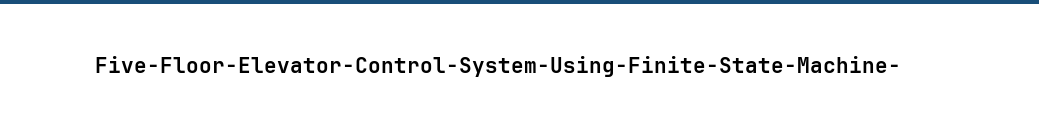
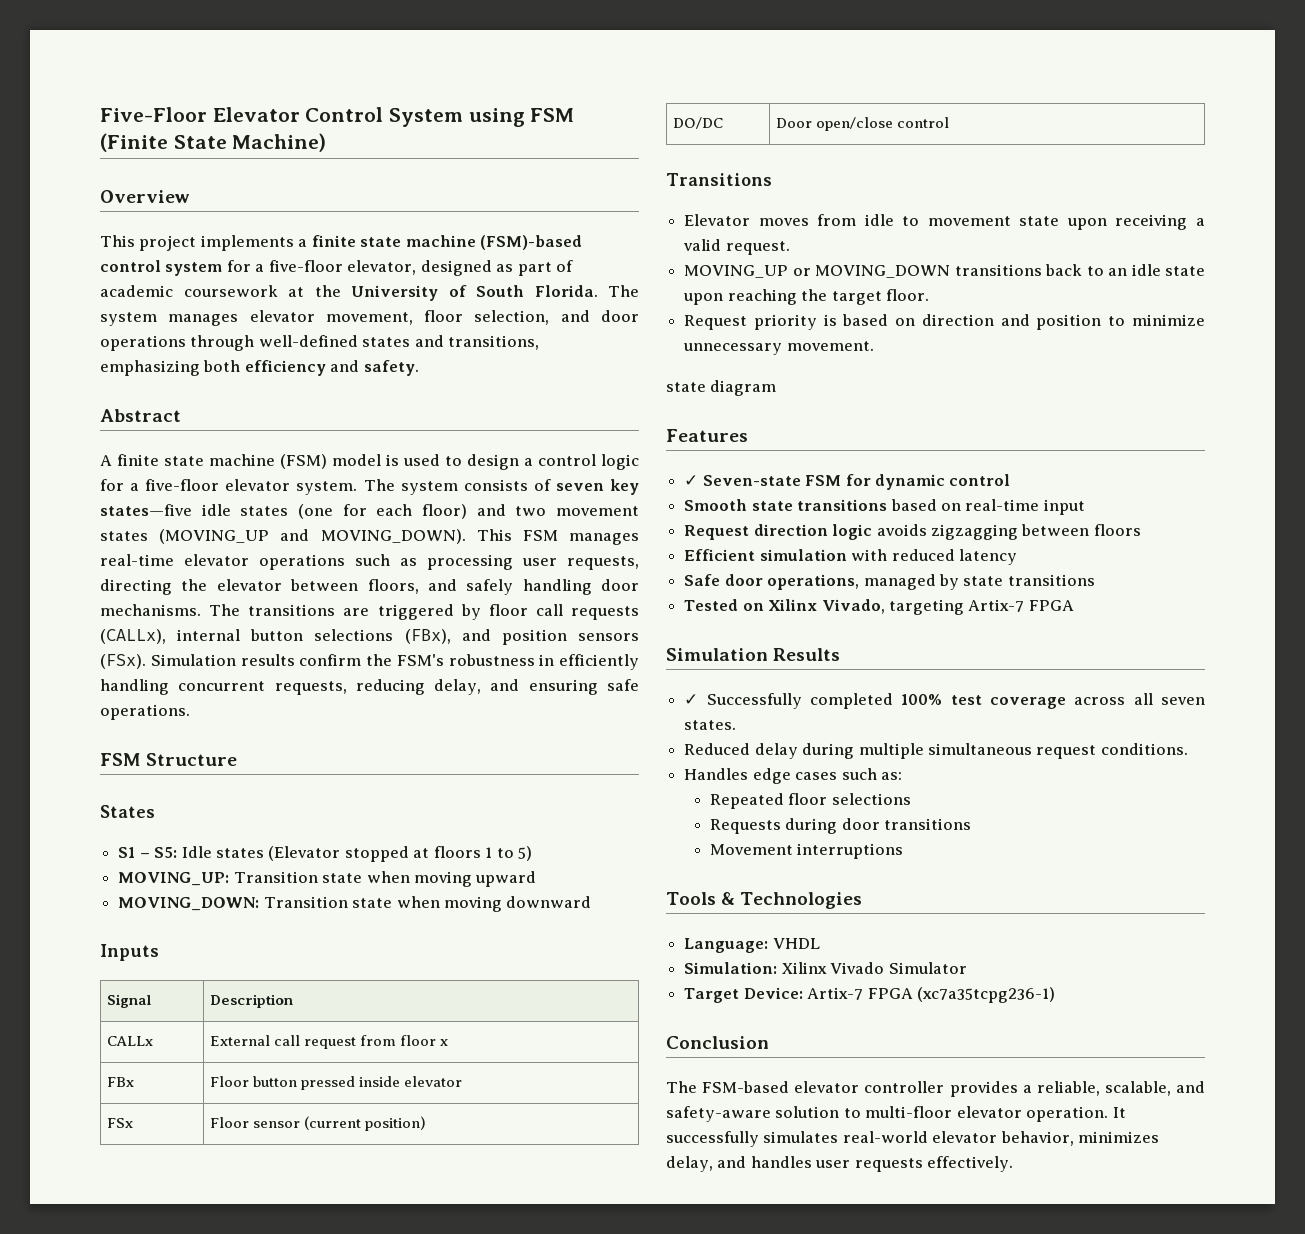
[95,56,901,77] Five-Floor-Elevator-Control-System-Using-Finite-State-Machine- -> [100,107,575,127] [100,133,327,152] [100,190,190,203] [100,235,583,251] [100,260,574,276] [100,285,639,301] [100,310,639,326] [100,335,540,351] [100,360,419,376] [100,409,181,422] [100,454,639,470] [100,479,640,495] [100,504,639,519] [100,529,639,545] [100,554,639,570] [100,579,639,595] [100,604,639,620] [100,629,640,645] [100,654,639,670] [100,679,639,695] [100,704,190,720] [100,753,238,766] [100,805,155,818] [118,846,533,862] [118,871,537,887] [118,896,592,912] [100,944,159,961] [106,994,151,1008] [209,994,293,1008] [106,1036,153,1046] [209,1035,449,1049] [106,1077,134,1087] [209,1076,463,1090] [106,1118,133,1128] [209,1116,426,1131] [672,117,723,129] [775,117,949,131] [666,173,772,186] [684,214,1205,230] [683,239,790,255] [684,264,1205,278] [683,289,929,305] [684,314,1205,330] [683,341,874,355] [666,380,777,396] [666,429,748,442] [684,474,1011,490] [684,499,1085,515] [684,524,1141,540] [684,549,1017,565] [684,574,1095,590] [684,599,1074,615] [666,648,841,661] [684,693,1205,709] [684,720,737,730] [684,743,1188,759] [684,768,902,784] [709,793,911,809] [709,818,972,834] [709,843,904,859] [666,892,863,909] [684,938,820,953] [684,962,967,974] [684,987,1055,1003] [666,1036,769,1049] [666,1081,1205,1097] [666,1106,1126,1122] [666,1131,1160,1147] [666,1156,1014,1172] Five-Floor Elevator Control System using FSM (Finite State Machine) // Overview // This project implements a finite state machine (FSM)-based control system for a five-floor elevator, designed as part of academic coursework at the University of South Florida. The system manages elevator movement, floor selection, and door operations through well-defined states and transitions, emphasizing both efficiency and safety. // Abstract // A finite state machine (FSM) model is used to design a control logic for a five-floor elevator system. The system consists of seven key states—five idle states (one for each floor) and two movement states (MOVING_UP and MOVING_DOWN). This FSM manages real-time elevator operations such as processing user requests, directing the elevator between floors, and safely handling door mechanisms. The transitions are triggered by floor call requests (CALLx), internal button selections (FBx), and position sensors (FSx). Simulation results confirm the FSM's robustness in efficiently handling concurrent requests, reducing delay, and ensuring safe operations. // FSM Structure // States // S1 – S5: Idle states (Elevator stopped at floors 1 to 5) // MOVING_UP: Transition state when moving upward // MOVING_DOWN: Transition state when moving downward // Inputs // Signal | Description // CALLx | External call request from floor x // FBx | Floor button pressed inside elevator // FSx | Floor sensor (current position) // DO/DC | Door open/close control // Transitions // Elevator moves from idle to movement state upon receiving a valid request. // MOVING_UP or MOVING_DOWN transitions back to an idle state upon reaching the target floor. // Request priority is based on direction and position to minimize unnecessary movement. // state diagram // Features // ✓ Seven-state FSM for dynamic control // Smooth state transitions based on real-time input // Request direction logic avoids zigzagging between floors // Efficient simulation with reduced latency // Safe door operations, managed by state transitions // Tested on Xilinx Vivado, targeting Artix-7 FPGA // Simulation Results // ✓ Successfully completed 100% test coverage across all seven states. // Reduced delay during multiple simultaneous request conditions. // Handles edge cases such as: // Repeated floor selections // Requests during door transitions // Movement interruptions // Tools & Technologies // Language: VHDL // Simulation: Xilinx Vivado Simulator // Target Device: Artix-7 FPGA (xc7a35tcpg236-1) // Conclusion // The FSM-based elevator controller provides a reliable, scalable, and safety-aware solution to multi-floor elevator operation. It successfully simulates real-world elevator behavior, minimizes delay, and handles user requests effectively.

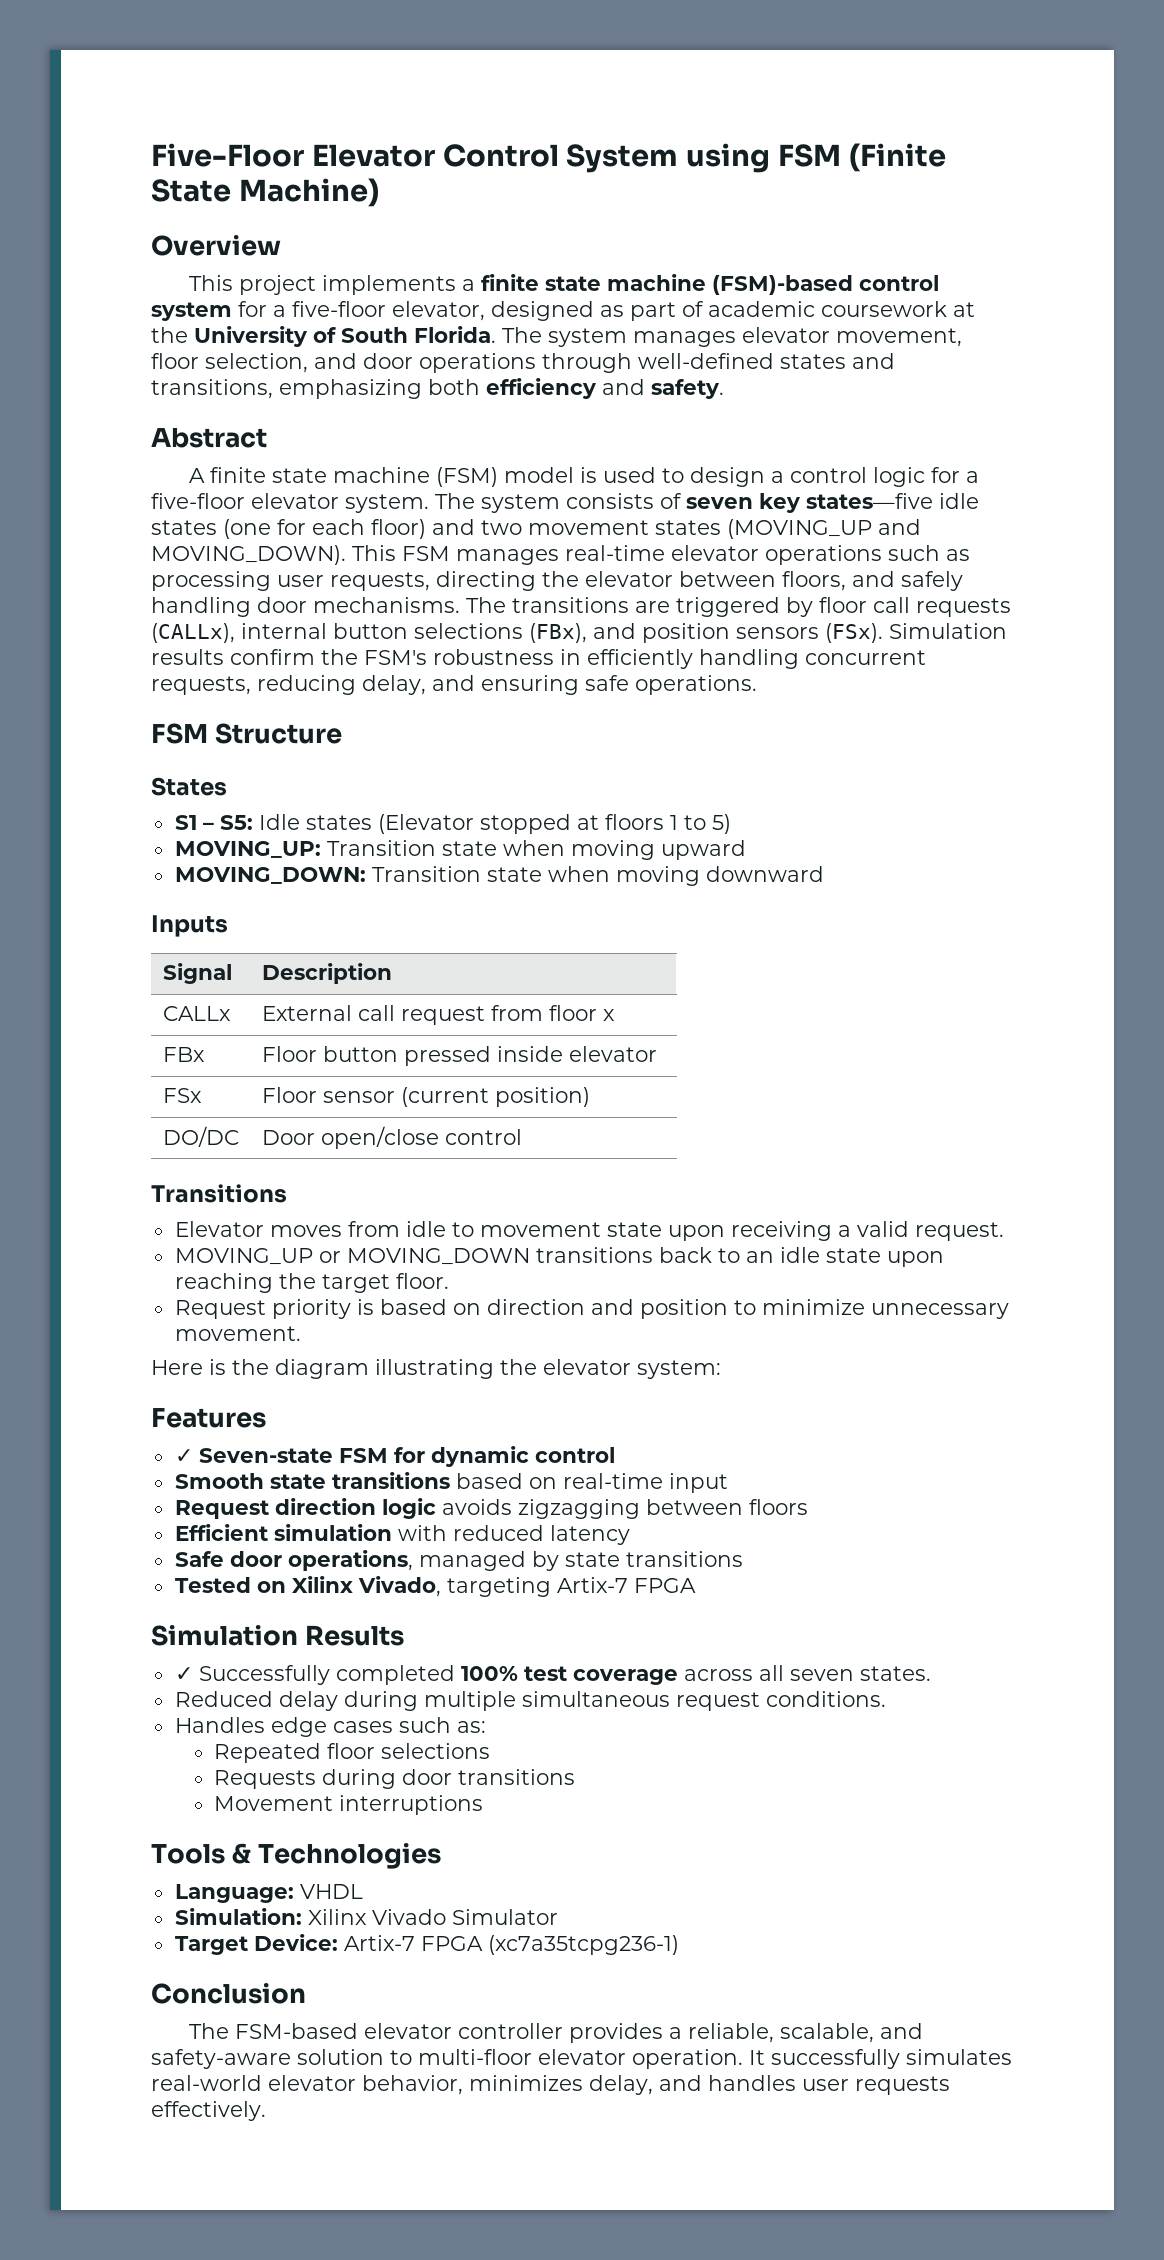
[666,380,777,396] state diagram -> [151,1359,721,1379] Here is the diagram illustrating the elevator system:

